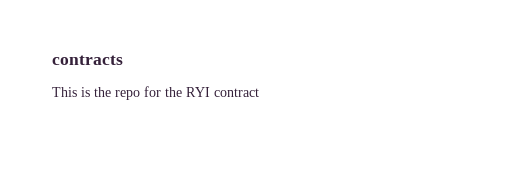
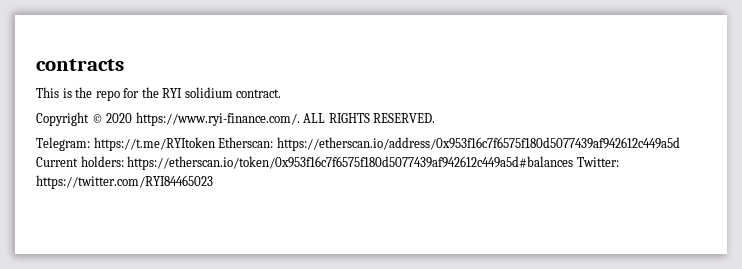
[214,88,259,97] contract -> [184,87,282,98] [36,112,436,126] [36,137,680,151] [36,156,619,170] [36,175,213,189] solidium contract. // Copyright © 2020 https://www.ryi-finance.com/. ALL RIGHTS RESERVED. // Telegram: https://t.me/RYItoken Etherscan: https://etherscan.io/address/0x953f16c7f6575f180d5077439af942612c449a5d Current holders: https://etherscan.io/token/0x953f16c7f6575f180d5077439af942612c449a5d#balances Twitter: https://twitter.com/RYI84465023

